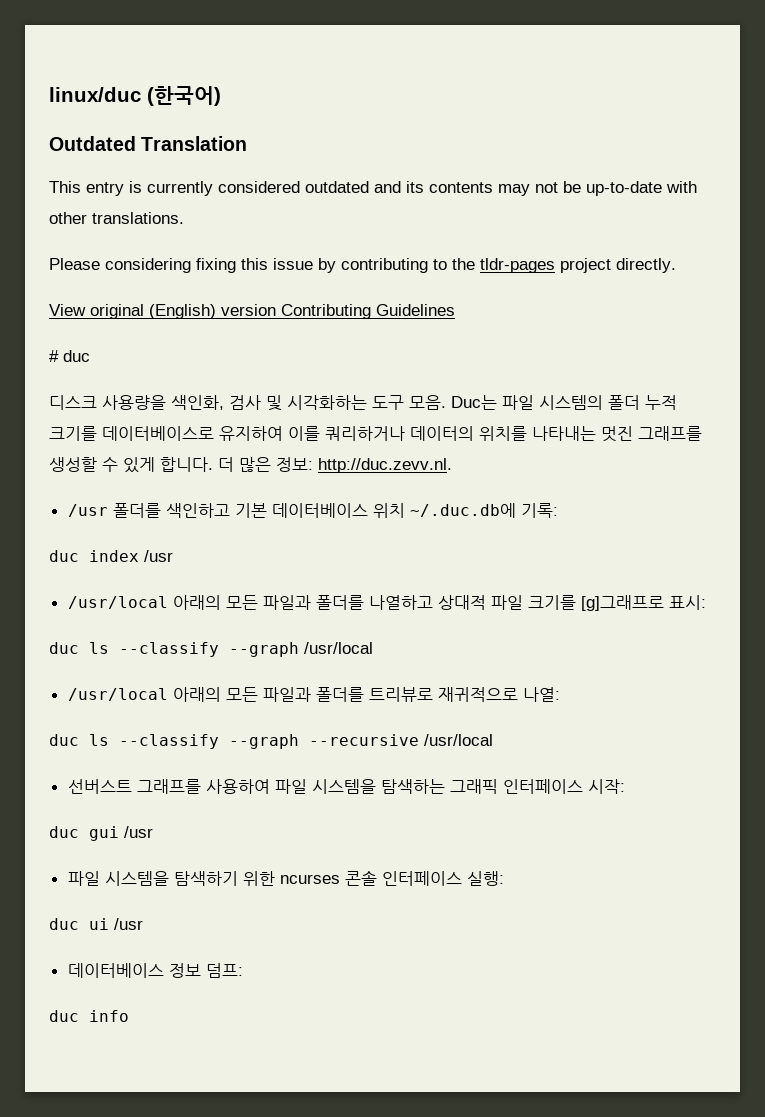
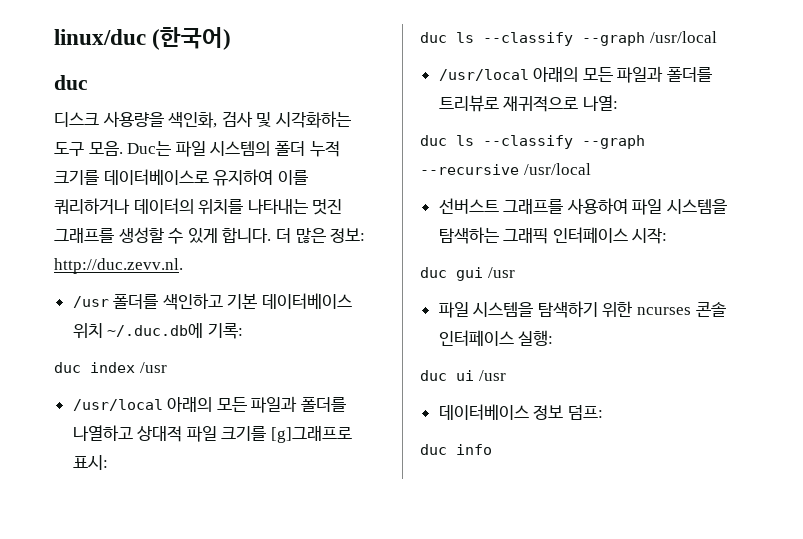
[49,136,248,151] [49,181,697,196] [49,212,184,224] [49,258,676,273] [49,304,455,319] [49,350,59,362] Outdated Translation // This entry is currently considered outdated and its contents may not be up-to-date with other translations. // Please considering fixing this issue by contributing to the tldr-pages project directly. // View original (English) version Contributing Guidelines // # -> (232, 38) none

